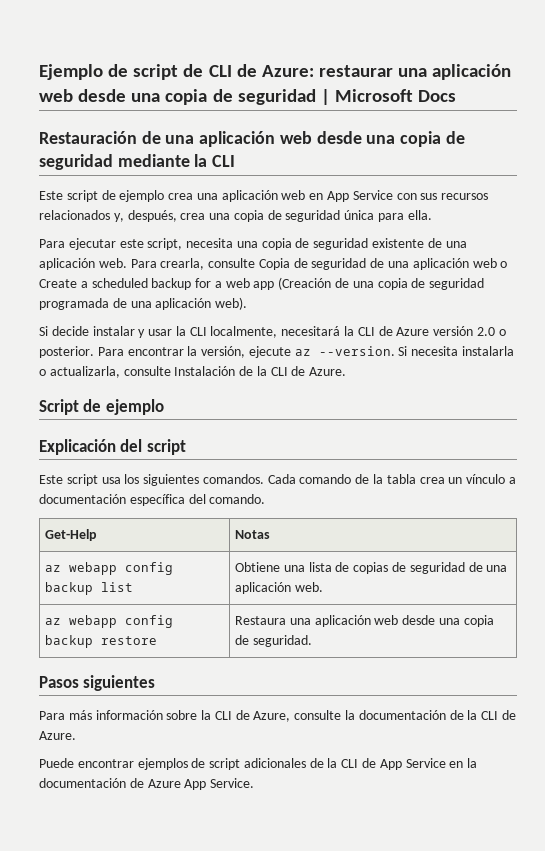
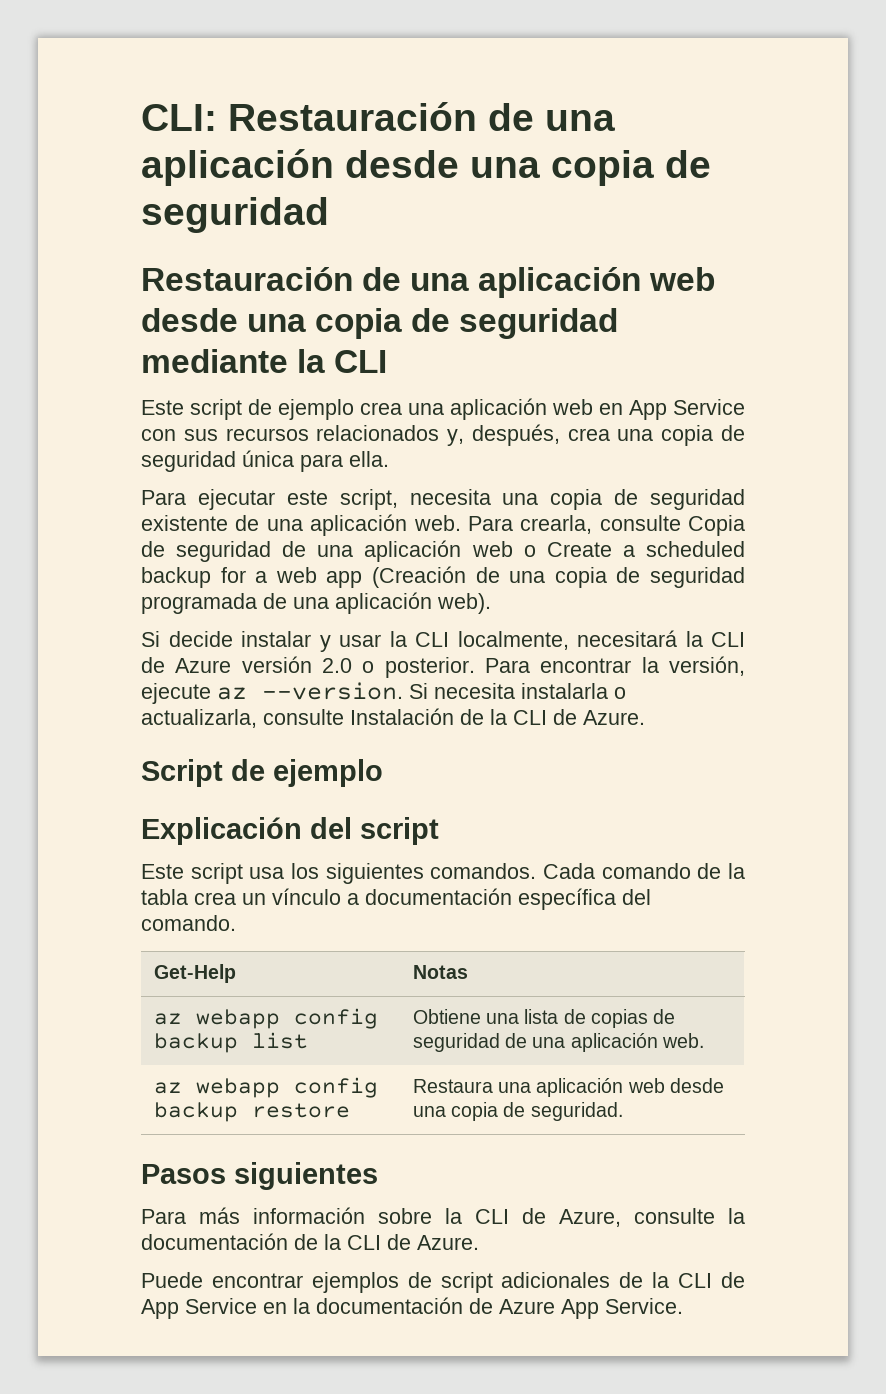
[39,64,512,80] [39,89,457,105] Ejemplo de script de CLI de Azure: restaurar una aplicación web desde una copia de seguridad | Microsoft Docs -> [141,102,615,131] [141,149,711,186] [141,197,329,233] CLI: Restauración de una aplicación desde una copia de seguridad

